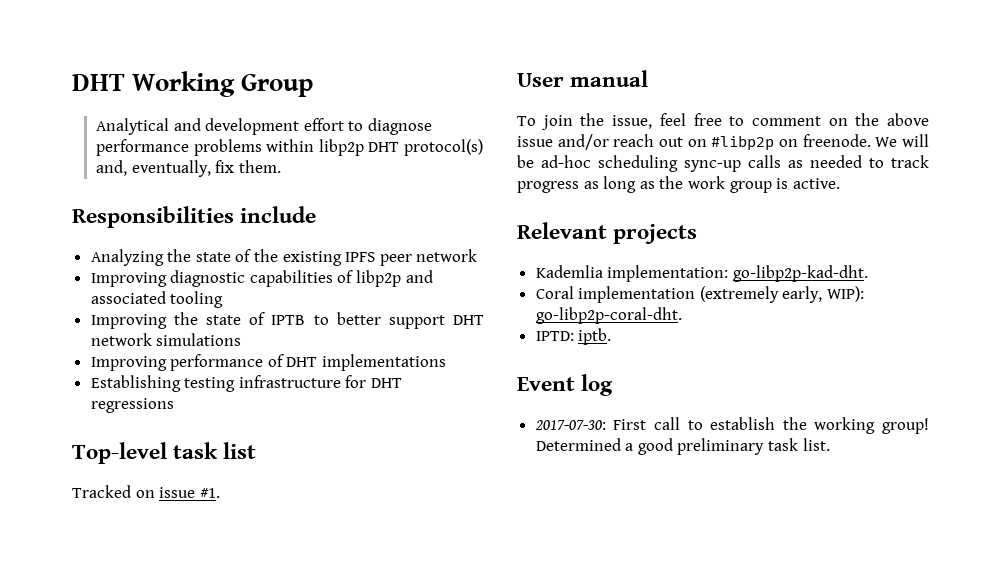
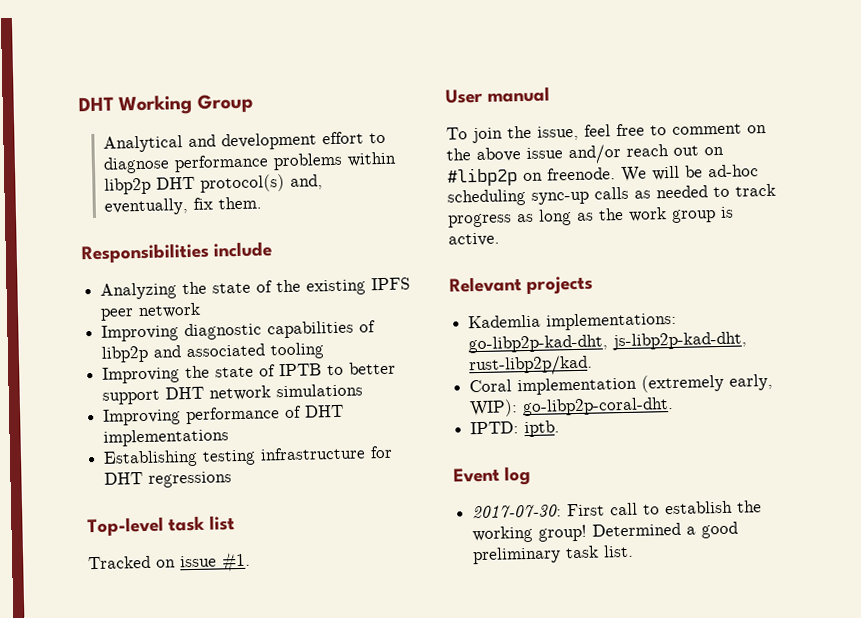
[607,265,868,282] implementation: go-libp2p-kad-dht. -> [546,311,678,331] [468,331,748,354] [469,354,594,377] implementations: go-libp2p-kad-dht, js-libp2p-kad-dht, rust-libp2p/kad.

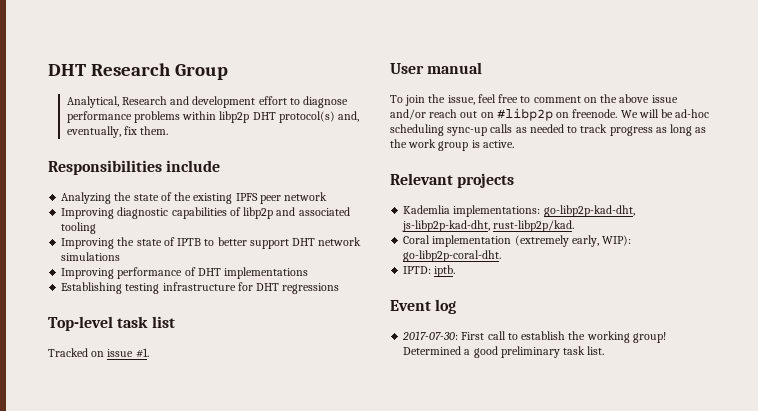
[78,94,193,116] DHT Working -> [48,63,171,76] DHT Research
[103,135,184,153] Analytical -> [66,96,167,108] Analytical, Research

